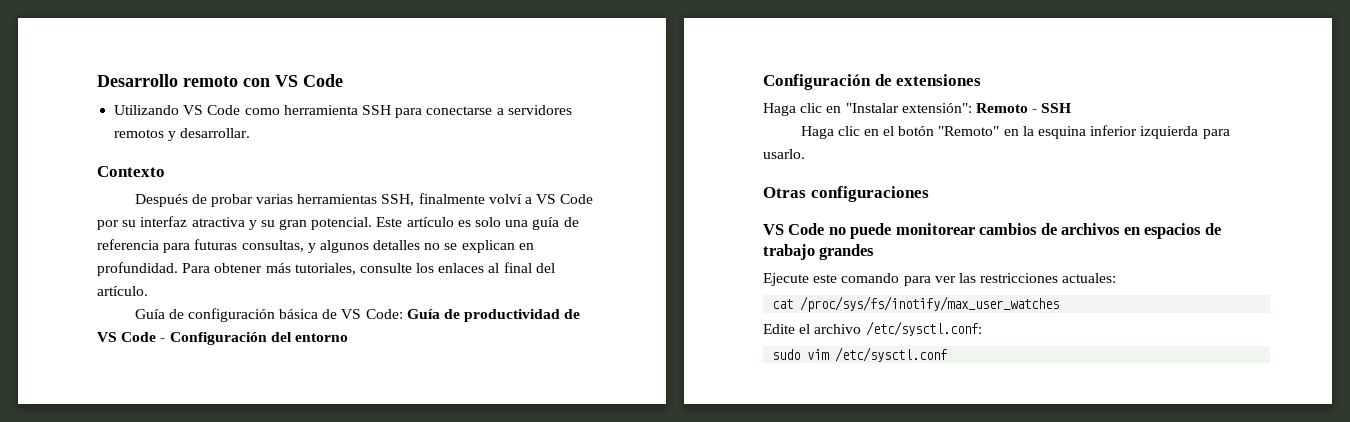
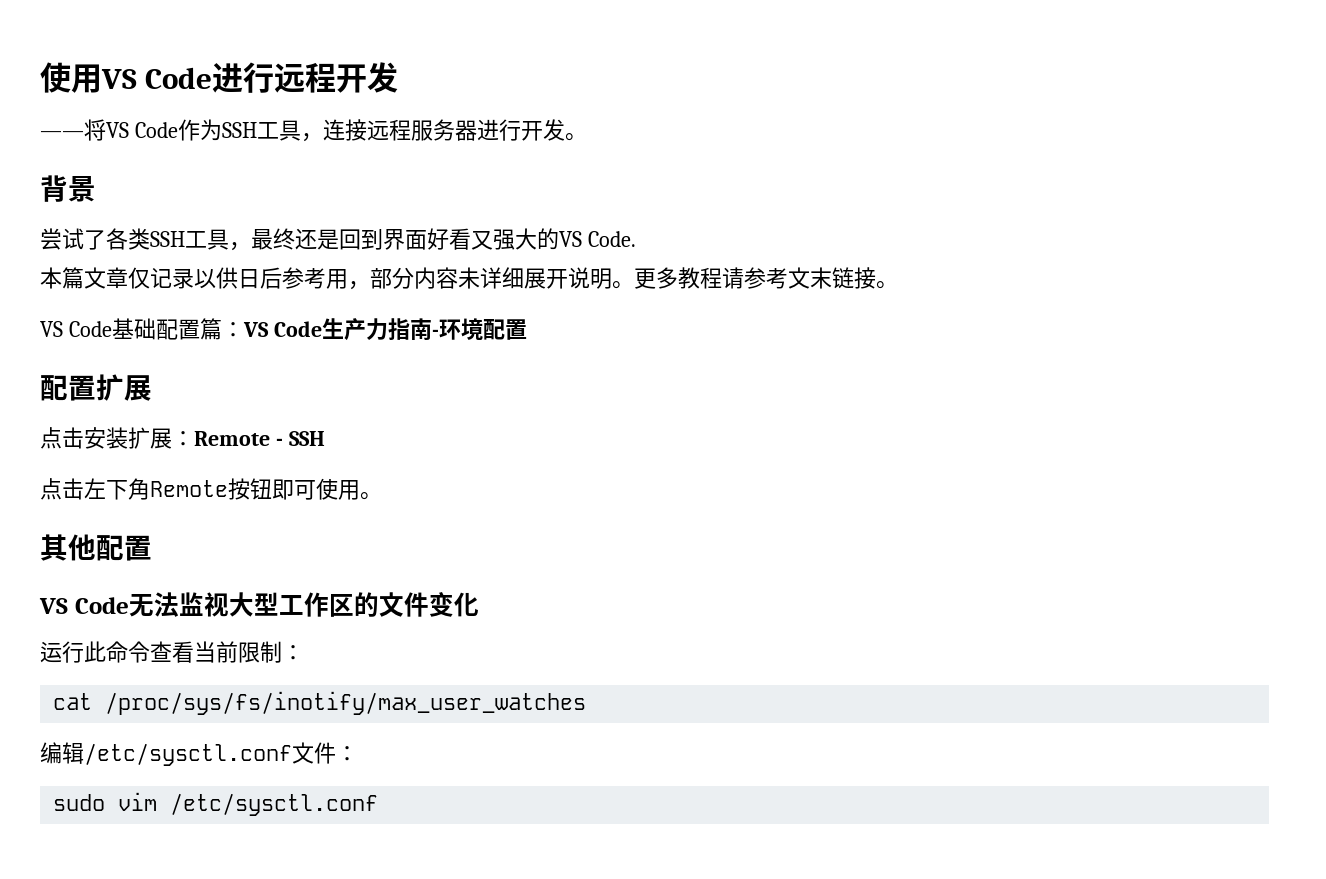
[97,74,343,87] [114,105,572,118] [114,128,251,141] [97,166,165,177] [134,193,594,207] [97,216,579,230] [97,239,534,253] [97,262,555,276] [97,286,148,296] [134,308,581,322] [97,332,348,345] [763,74,982,90] [763,103,1072,116] [800,125,1230,139] [763,149,805,159] [763,186,929,202] [763,223,1221,239] [763,244,875,260] [763,273,1117,286] [772,296,1060,312] [763,321,982,336] Desarrollo remoto con VS Code // Utilizando VS Code como herramienta SSH para conectarse a servidores remotos y desarrollar. // Contexto // Después de probar varias herramientas SSH, finalmente volví a VS Code por su interfaz atractiva y su gran potencial. Este artículo es solo una guía de referencia para futuras consultas, y algunos detalles no se explican en profundidad. Para obtener más tutoriales, consulte los enlaces al final del artículo. // Guía de configuración básica de VS Code: Guía de productividad de VS Code - Configuración del entorno // Configuración de extensiones // Haga clic en "Instalar extensión": Remoto - SSH // Haga clic en el botón "Remoto" en la esquina inferior izquierda para usarlo. // Otras configuraciones // VS Code no puede monitorear cambios de archivos en espacios de trabajo grandes // Ejecute este comando para ver las restricciones actuales: // cat /proc/sys/fs/inotify/max_user_watches // Edite el archivo /etc/sysctl.conf: -> [40,62,399,93] [40,119,587,142] [40,175,96,202] [40,228,636,251] [40,267,898,290] [40,318,527,341] [40,374,152,401] [40,427,325,449] [40,478,382,500] [40,534,152,561] [39,592,479,617] [40,641,304,663] [53,691,587,715] [40,742,358,766] 使用VS Code进行远程开发 // ——将VS Code作为SSH工具，连接远程服务器进行开发。 // 背景 // 尝试了各类SSH工具，最终还是回到界面好看又强大的VS Code. // 本篇文章仅记录以供日后参考用，部分内容未详细展开说明。更多教程请参考文末链接。 // VS Code基础配置篇：VS Code生产力指南-环境配置 // 配置扩展 // 点击安装扩展：Remote - SSH // 点击左下角Remote按钮即可使用。 // 其他配置 // VS Code无法监视大型工作区的文件变化 // 运行此命令查看当前限制： // cat /proc/sys/fs/inotify/max_user_watches // 编辑/etc/sysctl.conf文件：

